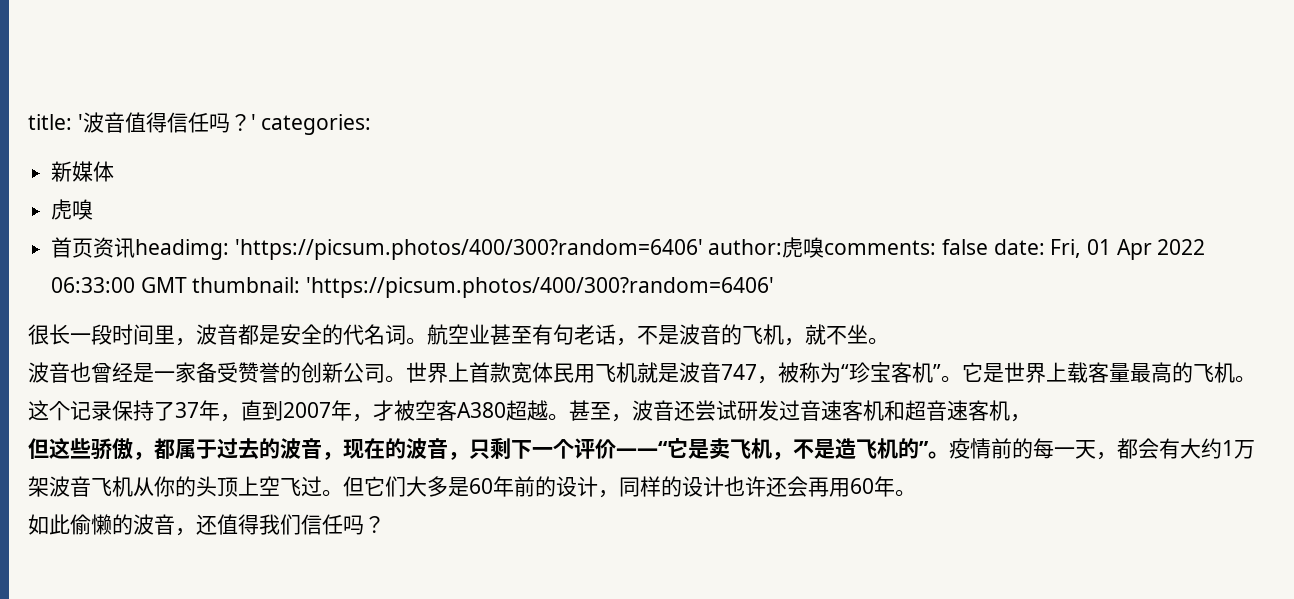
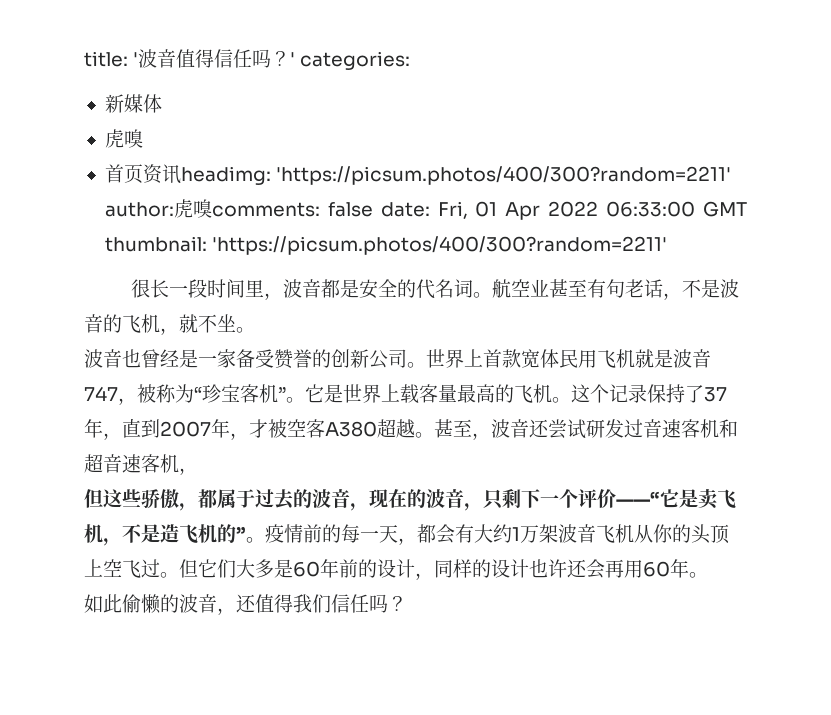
[234,239,703,260] 'https://picsum.photos/400/300?random=6406' -> [276,166,732,185] 'https://picsum.photos/400/300?random=2211'
[306,277,775,298] 'https://picsum.photos/400/300?random=6406' -> [212,236,668,255] 'https://picsum.photos/400/300?random=2211'

